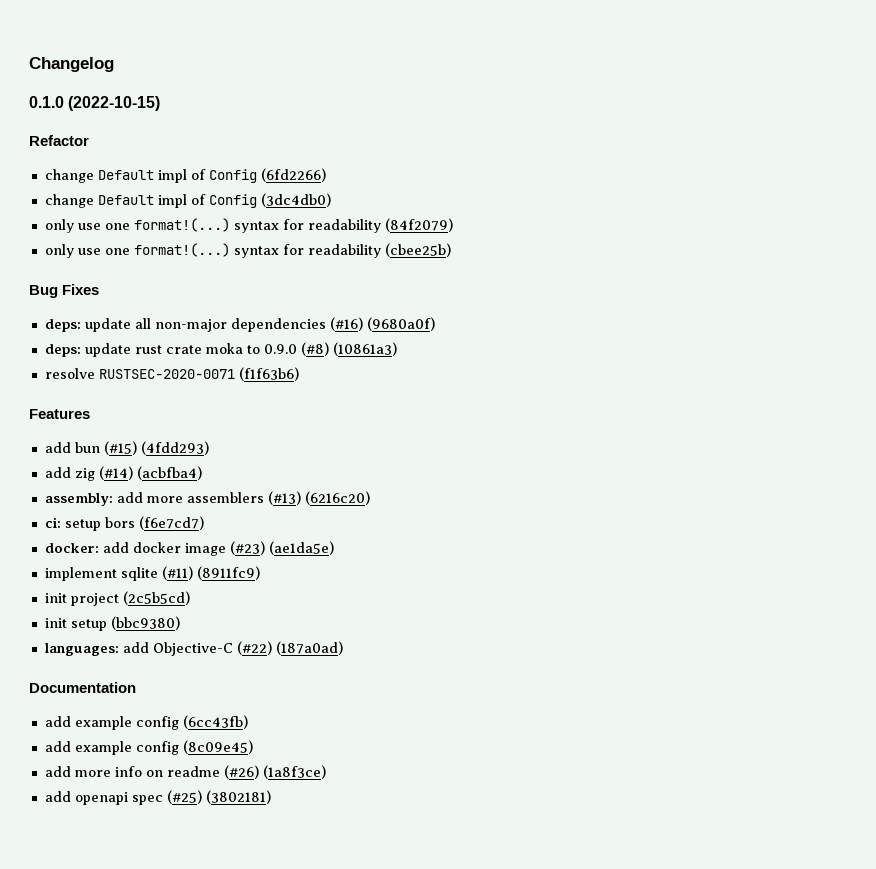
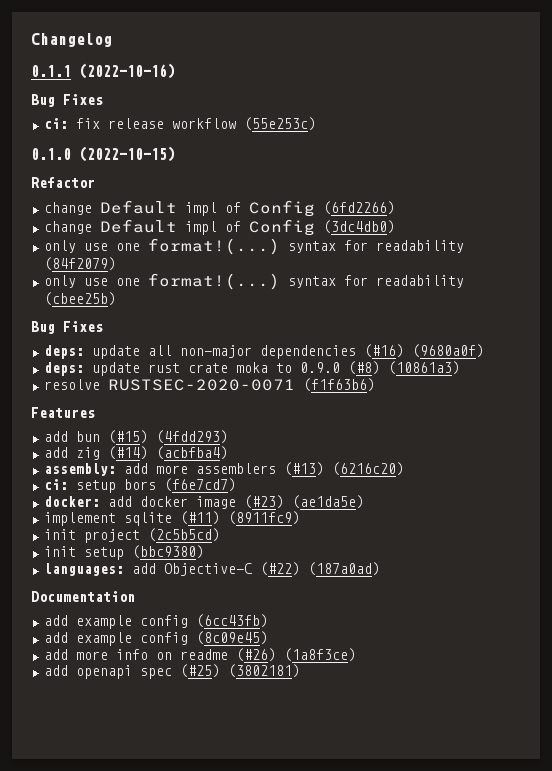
(114, 64) none -> [31,63,175,79] [31,94,103,107] [43,117,316,131] // 0.1.1 (2022-10-16) // Bug Fixes // ci: fix release workflow (55e253c)

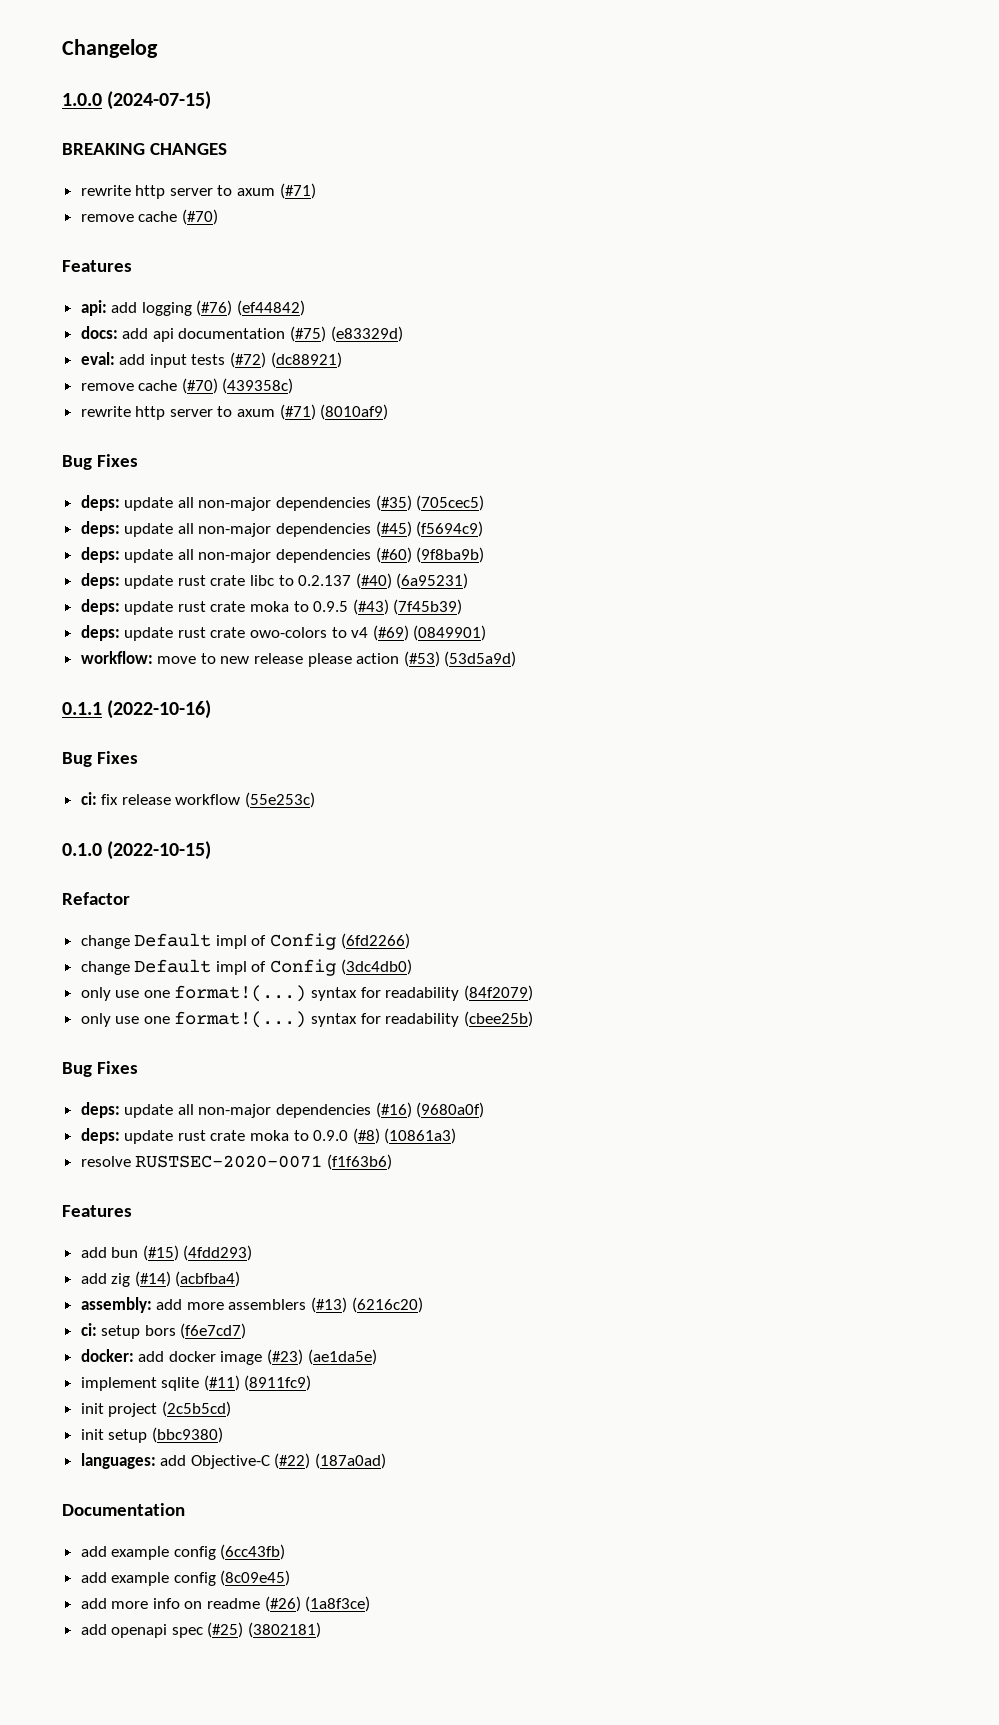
(112, 40) none -> [62,91,212,110] [62,143,227,155] [80,183,316,199] [80,209,218,225] [62,260,132,272] [80,300,306,316] [80,326,403,342] [80,352,342,368] [80,378,294,394] [80,404,389,420] [62,454,138,470] [80,495,485,511] [80,521,484,537] [80,547,485,563] [80,573,469,589] [80,599,463,615] [80,625,487,641] [80,651,517,667] // 1.0.0 (2024-07-15) // BREAKING CHANGES // rewrite http server to axum (#71) // remove cache (#70) // Features // api: add logging (#76) (ef44842) // docs: add api documentation (#75) (e83329d) // eval: add input tests (#72) (dc88921) // remove cache (#70) (439358c) // rewrite http server to axum (#71) (8010af9) // Bug Fixes // deps: update all non-major dependencies (#35) (705cec5) // deps: update all non-major dependencies (#45) (f5694c9) // deps: update all non-major dependencies (#60) (9f8ba9b) // deps: update rust crate libc to 0.2.137 (#40) (6a95231) // deps: update rust crate moka to 0.9.5 (#43) (7f45b39) // deps: update rust crate owo-colors to v4 (#69) (0849901) // workflow: move to new release please action (#53) (53d5a9d)

